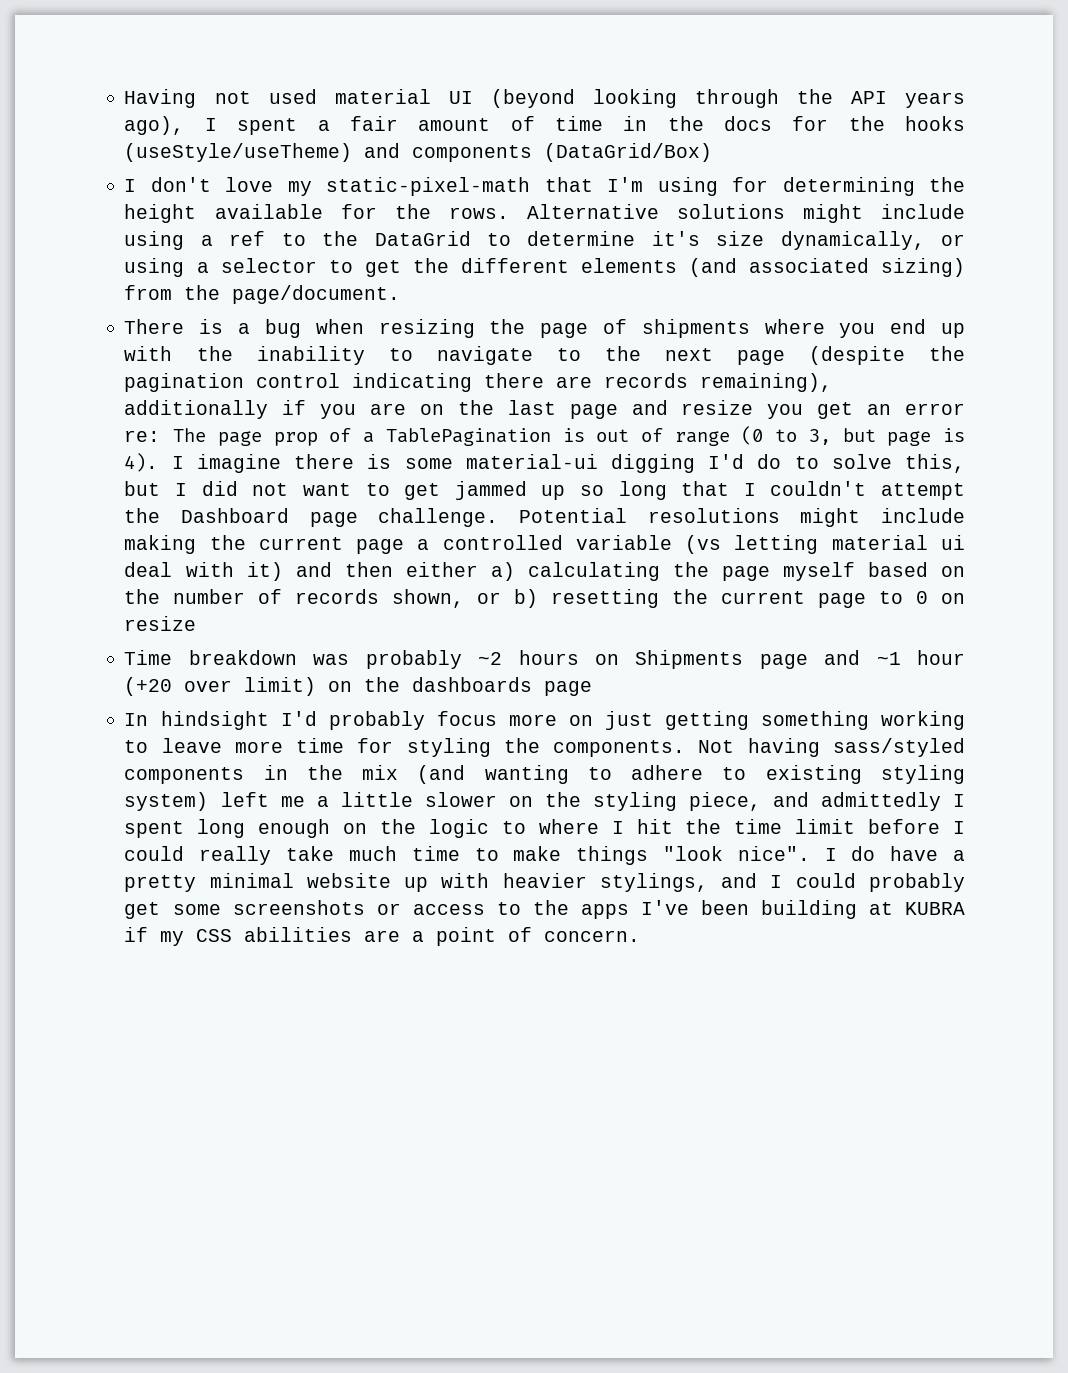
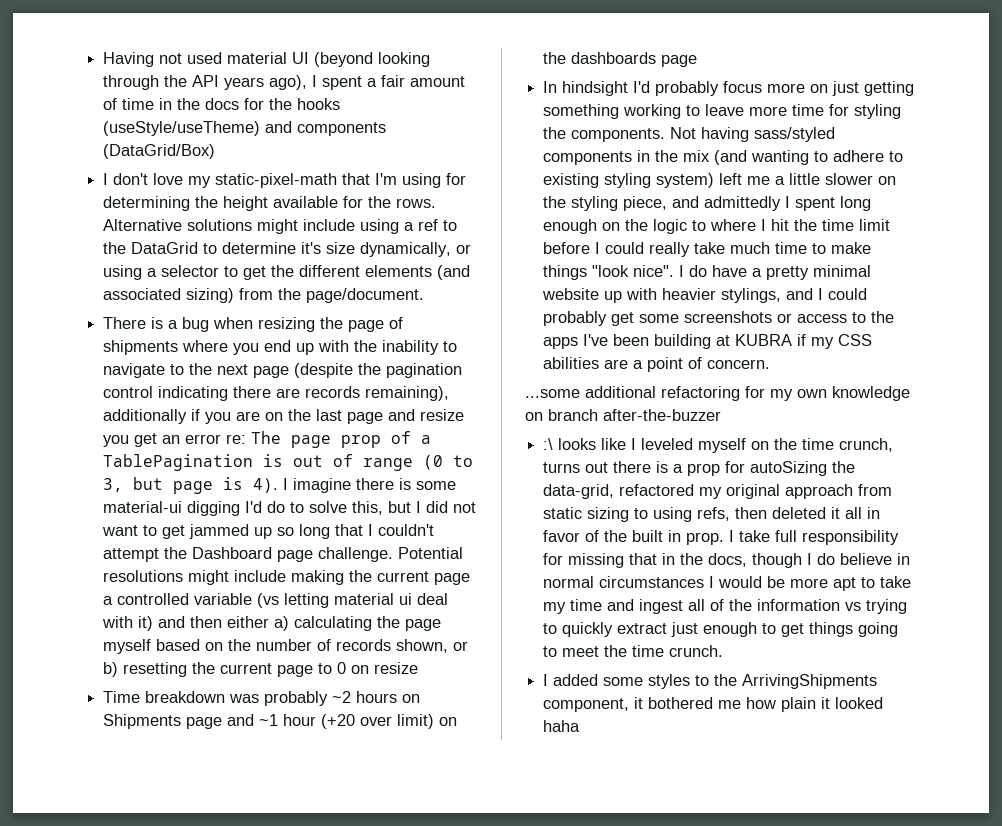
(641, 936) none -> [525,386,910,401] [525,409,721,421] [543,438,894,453] [543,461,856,476] [543,484,893,499] [543,507,881,522] [543,530,900,545] [543,553,911,568] [543,576,912,591] [543,599,908,614] [543,622,899,637] [543,645,724,657] [543,674,878,689] [543,697,884,712] [543,720,581,732] // ...some additional refactoring for my own knowledge on branch after-the-buzzer // :\ looks like I leveled myself on the time crunch, turns out there is a prop for autoSizing the data-grid, refactored my original approach from static sizing to using refs, then deleted it all in favor of the built in prop. I take full responsibility for missing that in the docs, though I do believe in normal circumstances I would be more apt to take my time and ingest all of the information vs trying to quickly extract just enough to get things going to meet the time crunch. // I added some styles to the ArrivingShipments component, it bothered me how plain it looked haha

